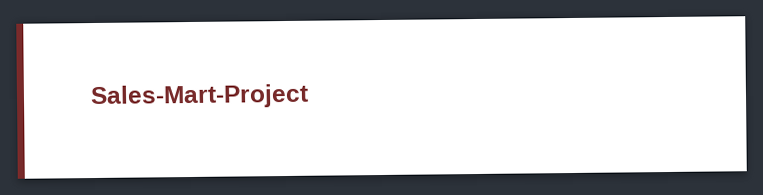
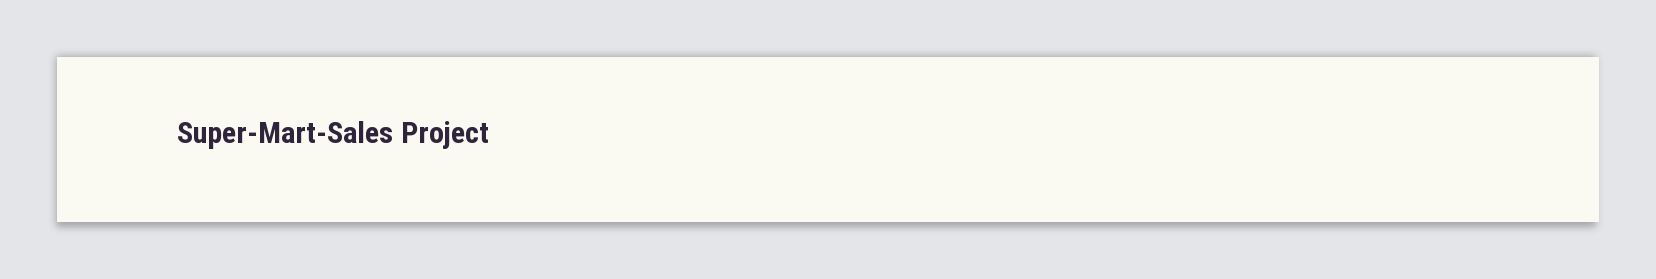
[90,83,309,110] Sales-Mart-Project -> [177,121,490,149] Super-Mart-Sales Project

